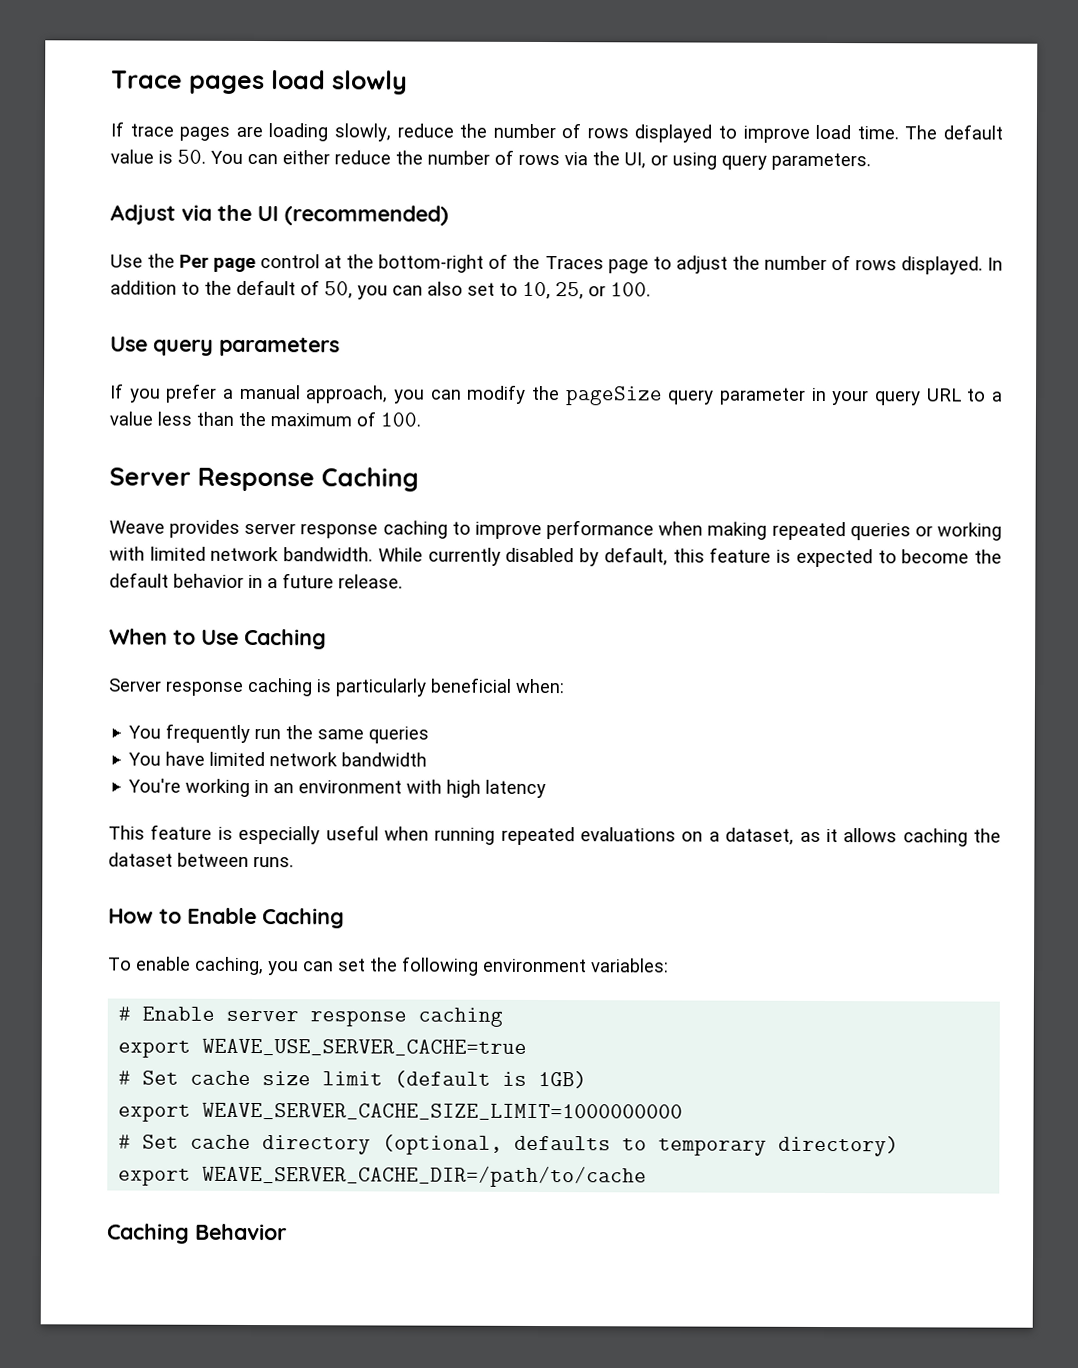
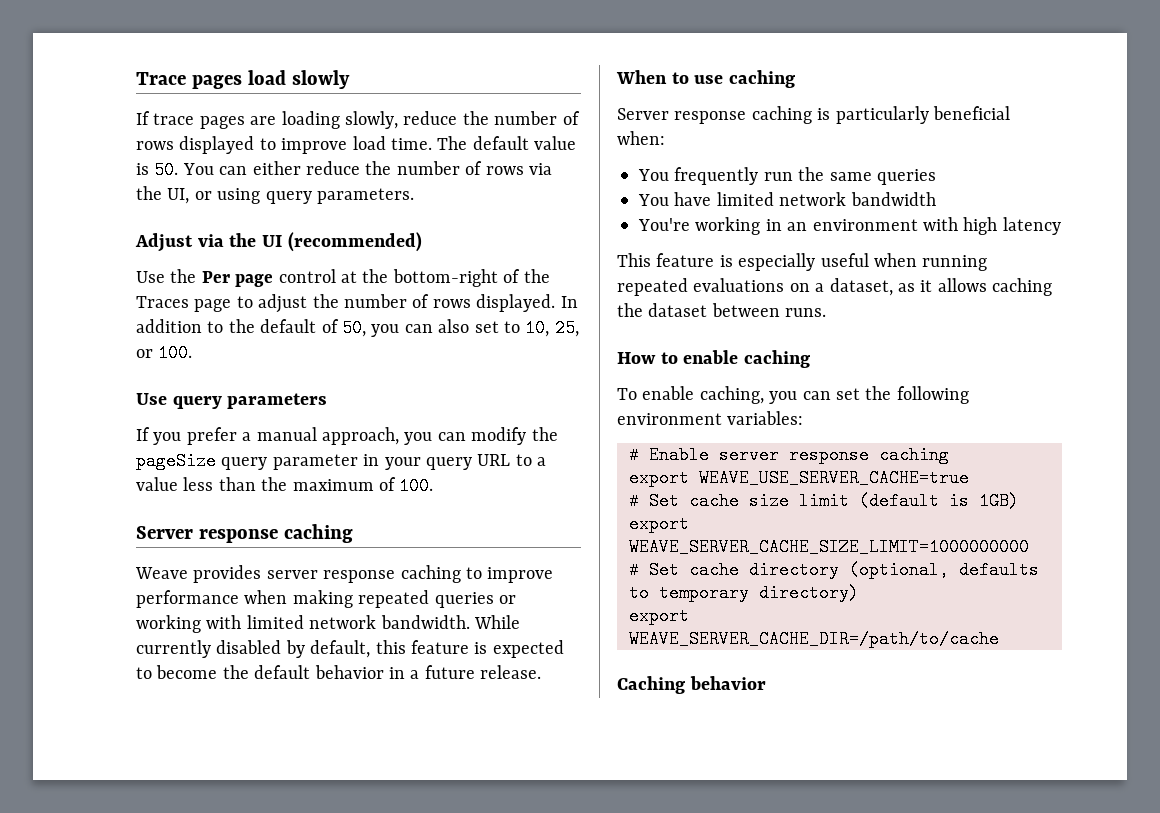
[197,467,419,492] Response Caching -> [198,524,353,543] response caching
[201,628,327,650] Use Caching -> [694,70,796,88] use caching
[187,907,345,929] Enable Caching -> [683,350,811,368] enable caching
[195,1223,287,1241] Behavior -> [689,676,766,690] behavior

